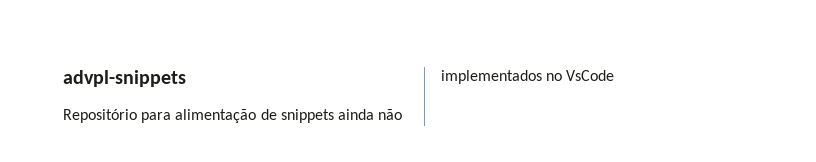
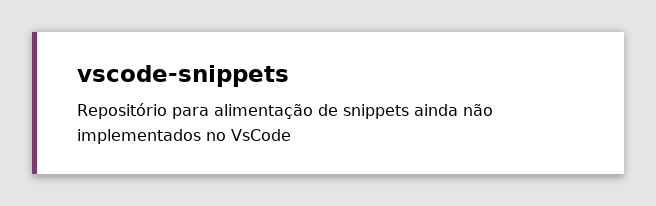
[63,70,186,87] advpl-snippets -> [77,65,289,87] vscode-snippets

